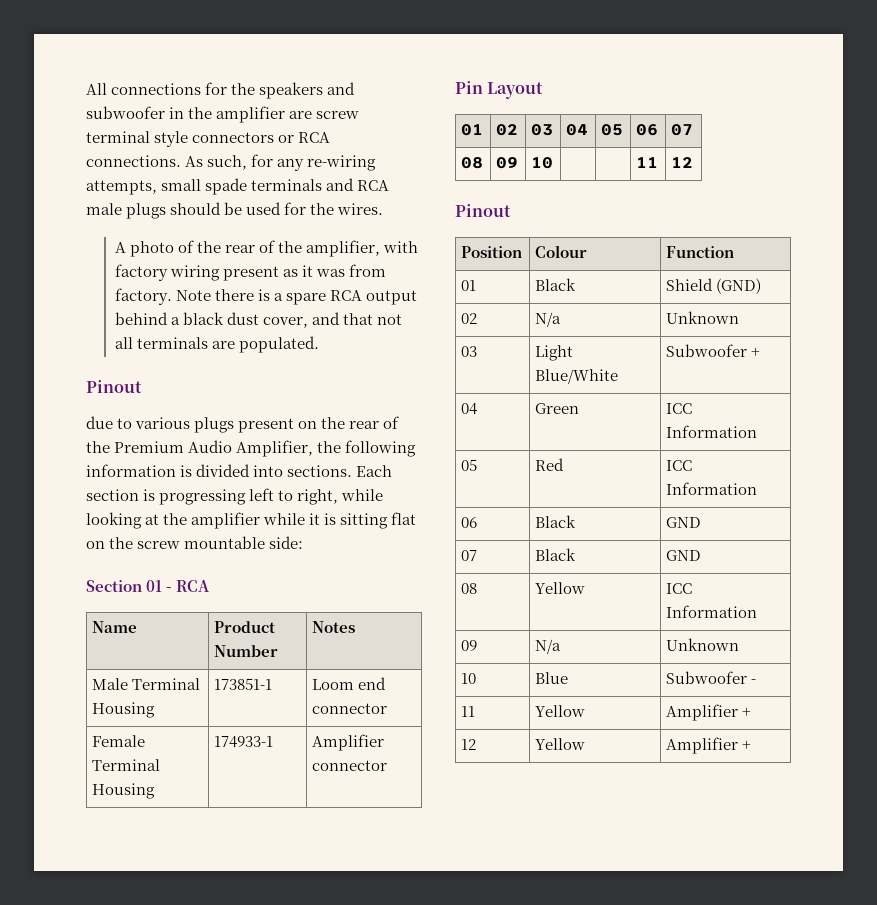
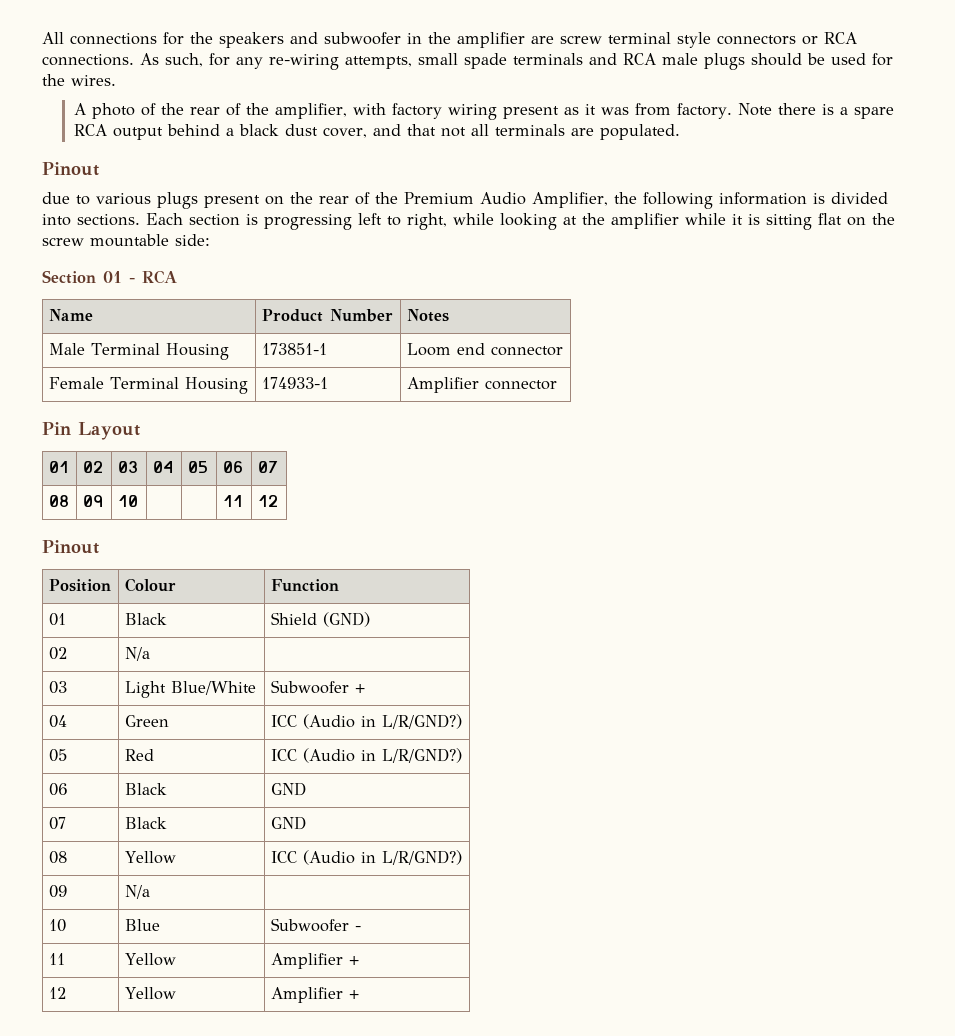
[666,311,740,324] Unknown -> (150, 654) none
[666,425,758,438] Information -> [302,714,462,729] (Audio in L/R/GND?)
[666,482,758,495] Information -> [302,748,462,763] (Audio in L/R/GND?)
[666,605,758,618] Information -> [302,850,462,865] (Audio in L/R/GND?)
[666,638,740,651] Unknown -> (150, 892) none

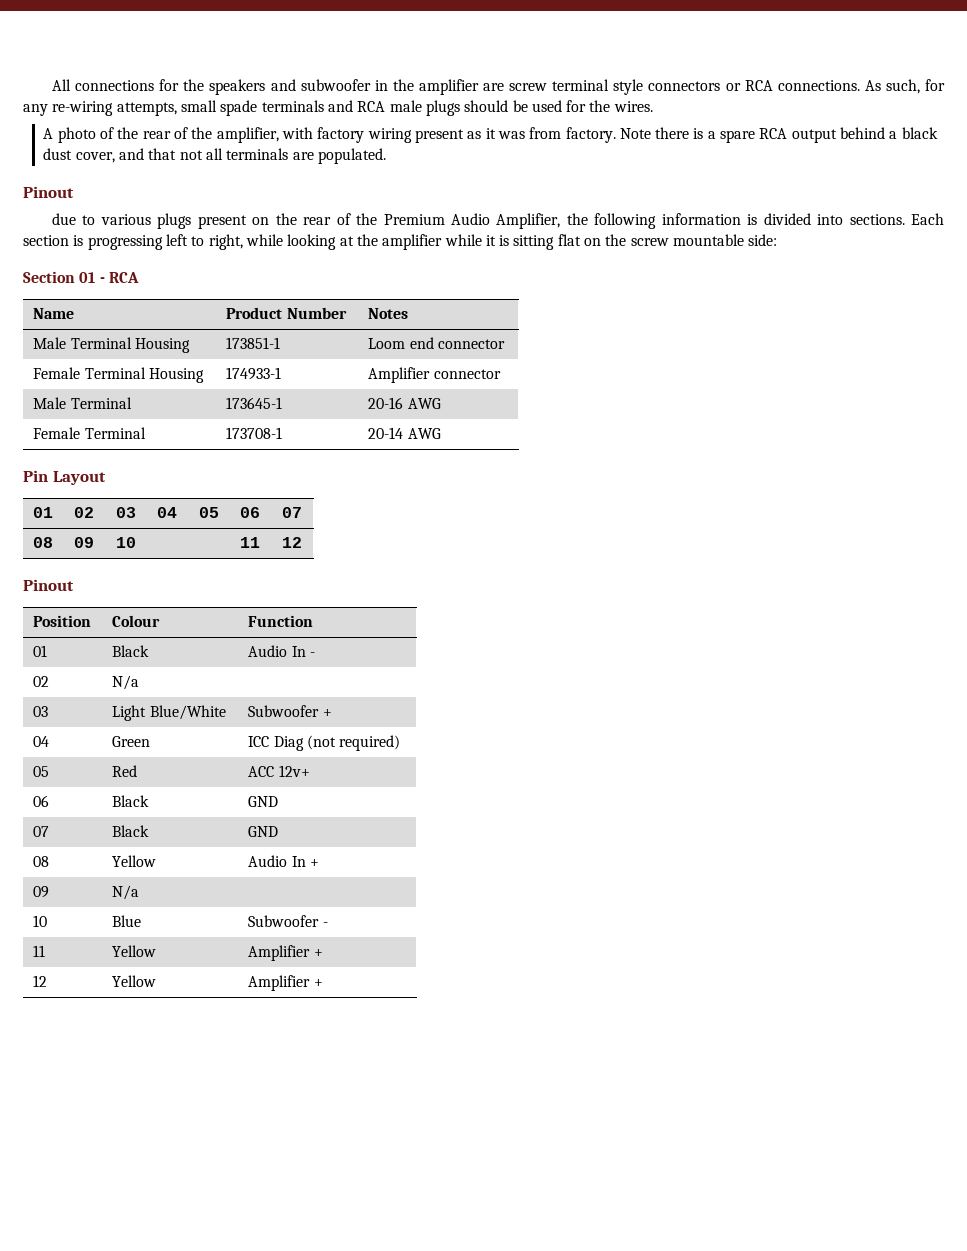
(557, 385) none -> [33,397,132,409] [226,397,283,409] [368,397,441,409] [33,427,146,439] [226,427,283,439] [368,427,441,439] // Male Terminal | 173645-1 | 20-16 AWG // Female Terminal | 173708-1 | 20-14 AWG
[270,612,370,627] Shield (GND) -> [248,645,315,657] Audio In -
[302,714,462,729] (Audio in L/R/GND?) -> [273,735,401,751] Diag (not required)
[270,748,462,763] ICC (Audio in L/R/GND?) -> [248,765,310,777] ACC 12v+
[270,850,462,865] ICC (Audio in L/R/GND?) -> [248,855,319,867] Audio In +

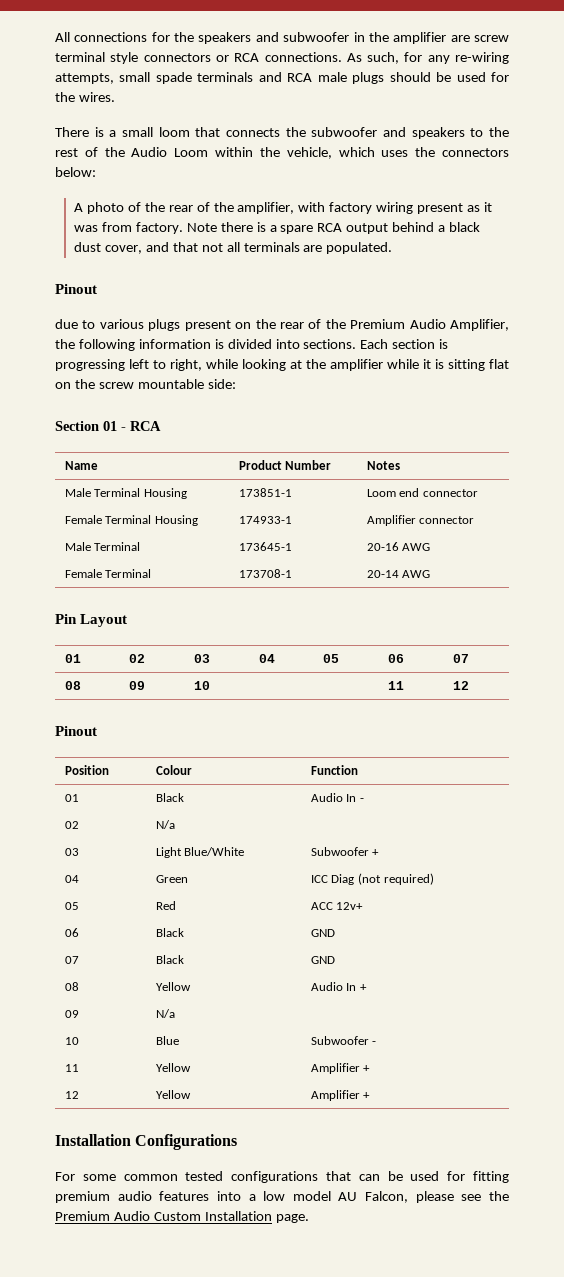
(653, 106) none -> [55,127,510,139] [55,147,509,159] [55,167,96,177] // There is a small loom that connects the subwoofer and speakers to the rest of the Audio Loom within the vehicle, which uses the connectors below:
(323, 983) none -> [55,1134,238,1150] [55,1171,510,1183] [55,1191,509,1203] [55,1211,309,1223] // Installation Configurations // For some common tested configurations that can be used for fitting premium audio features into a low model AU Falcon, please see the Premium Audio Custom Installation page.

